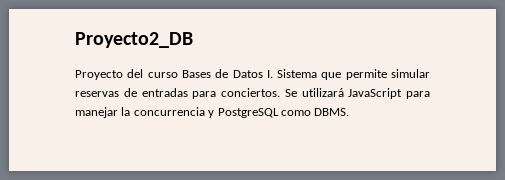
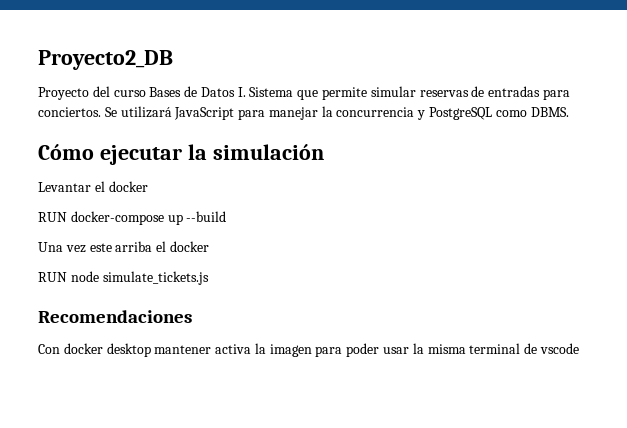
(350, 112) none -> [38,144,324,165] [38,181,148,192] [38,211,227,225] [38,241,209,253] [38,271,209,285] [38,310,192,323] [38,343,579,357] // Cómo ejecutar la simulación // Levantar el docker // RUN docker-compose up --build // Una vez este arriba el docker // RUN node simulate_tickets.js // Recomendaciones // Con docker desktop mantener activa la imagen para poder usar la misma terminal de vscode

